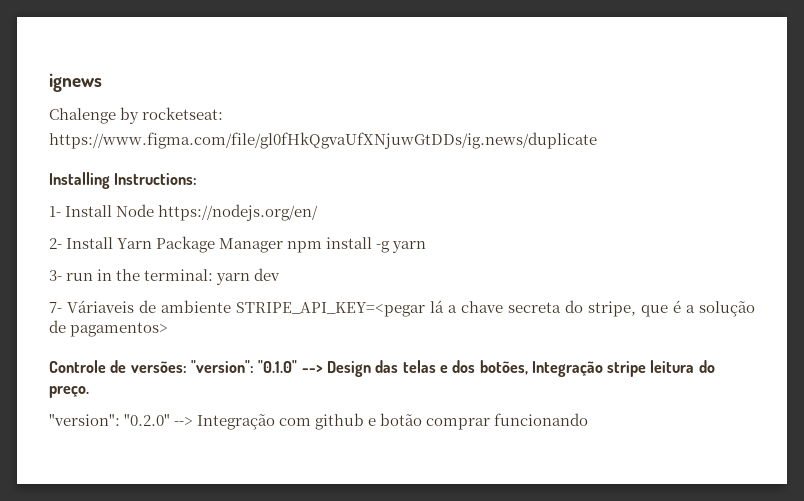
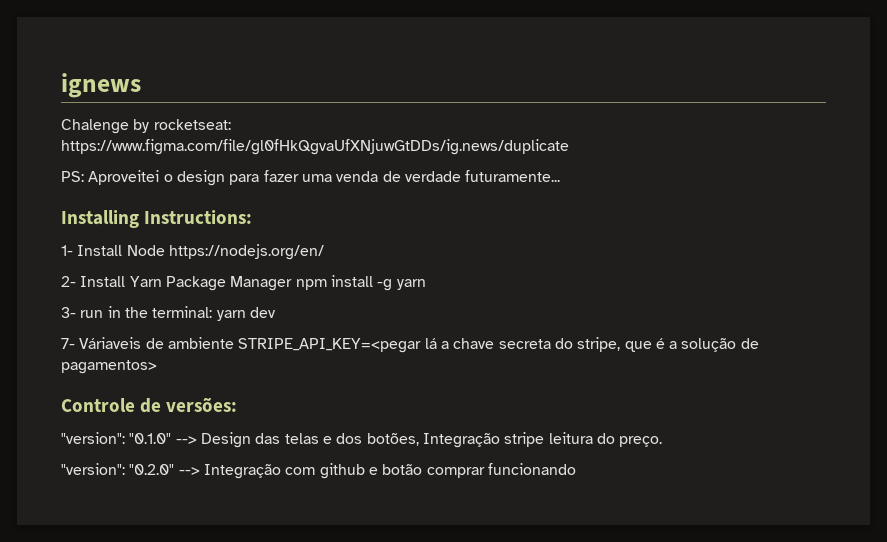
(597, 140) none -> [61,170,561,186] // PS: Aproveitei o design para fazer uma venda de verdade futuramente...
(187, 367) none -> (238, 404) //

